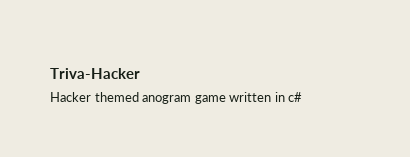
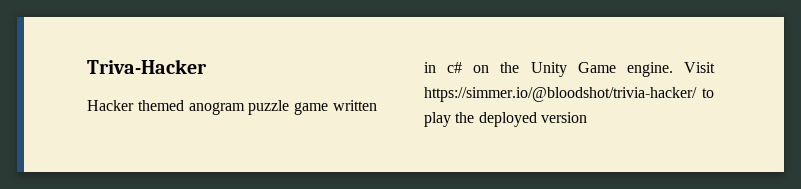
(192, 99) none -> [248,100,290,115] puzzle
(303, 97) none -> [473,62,715,77] [424,87,714,102] [424,112,587,127] on the Unity Game engine. Visit https://simmer.io/@bloodshot/trivia-hacker/ to play the deployed version

